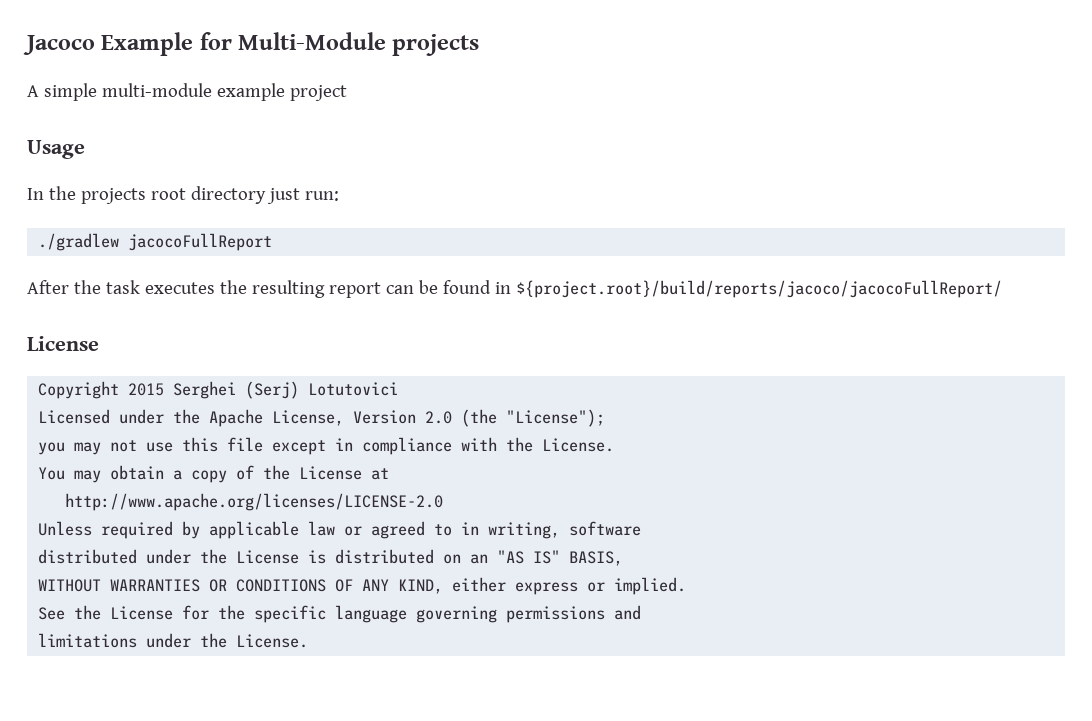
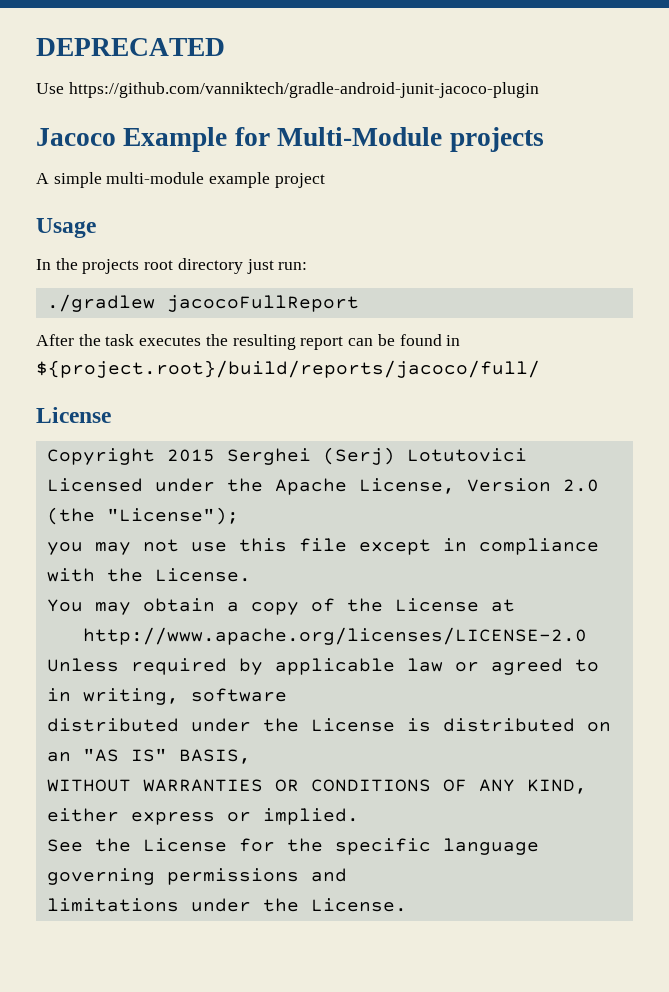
(23, 45) none -> [36,38,225,56] [36,82,539,98] DEPRECATED // Use https://github.com/vanniktech/gradle-android-junit-jacoco-plugin //
[515,280,1002,298] ${project.root}/build/reports/jacoco/jacocoFullReport/ -> [36,360,540,378] ${project.root}/build/reports/jacoco/full/

